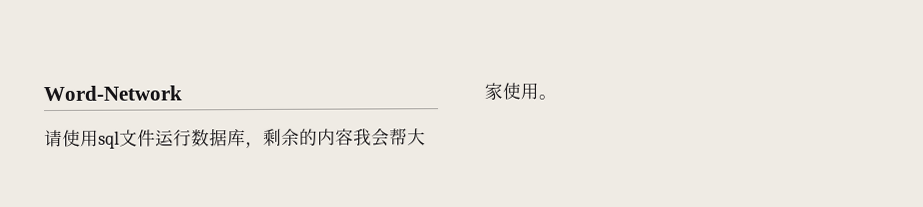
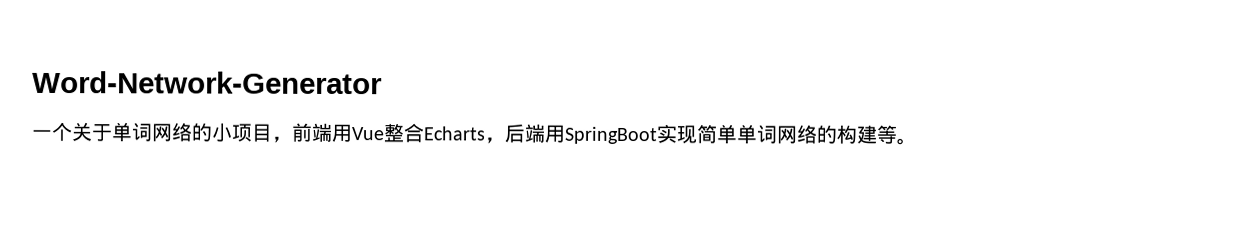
[43,85,182,102] [44,128,426,149] [484,82,539,101] Word-Network // 请使用sql文件运行数据库，剩余的内容我会帮大家使用 -> [32,70,383,95] [31,121,898,145] Word-Network-Generator // 一个关于单词网络的小项目，前端用Vue整合Echarts，后端用SpringBoot实现简单单词网络的构建等

